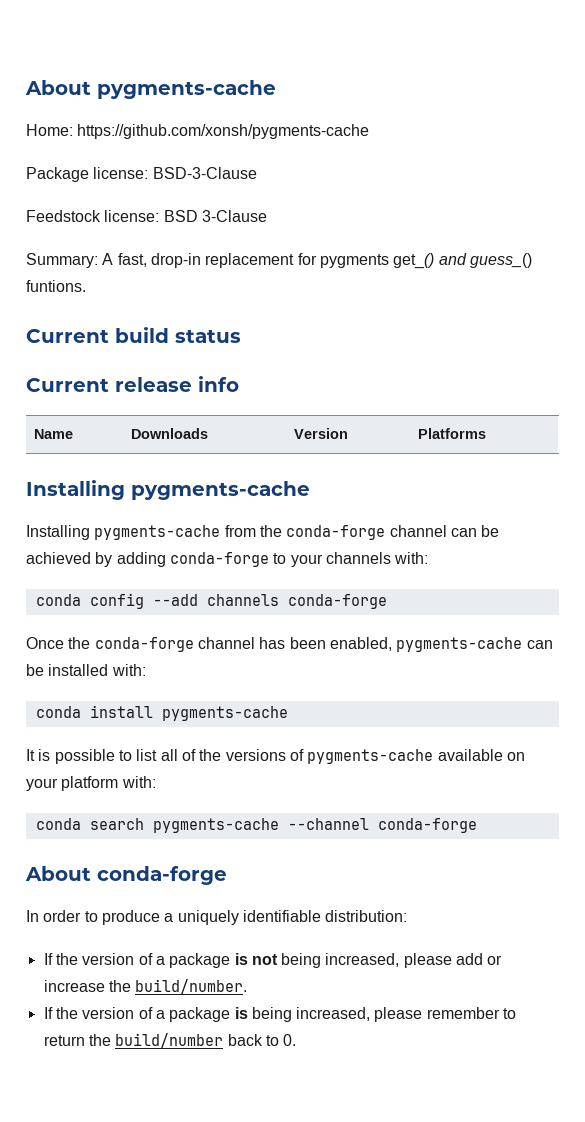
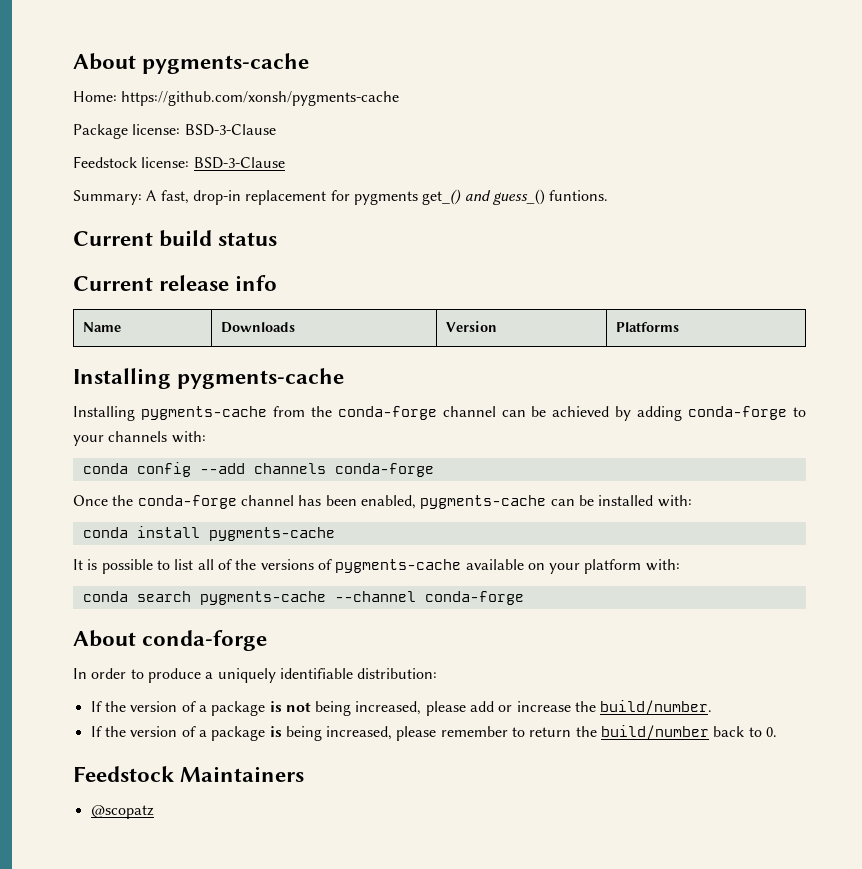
[163,210,267,222] BSD 3-Clause -> [193,157,285,169] BSD-3-Clause
(297, 1040) none -> [73,766,305,782] [90,805,154,819] // Feedstock Maintainers // @scopatz

